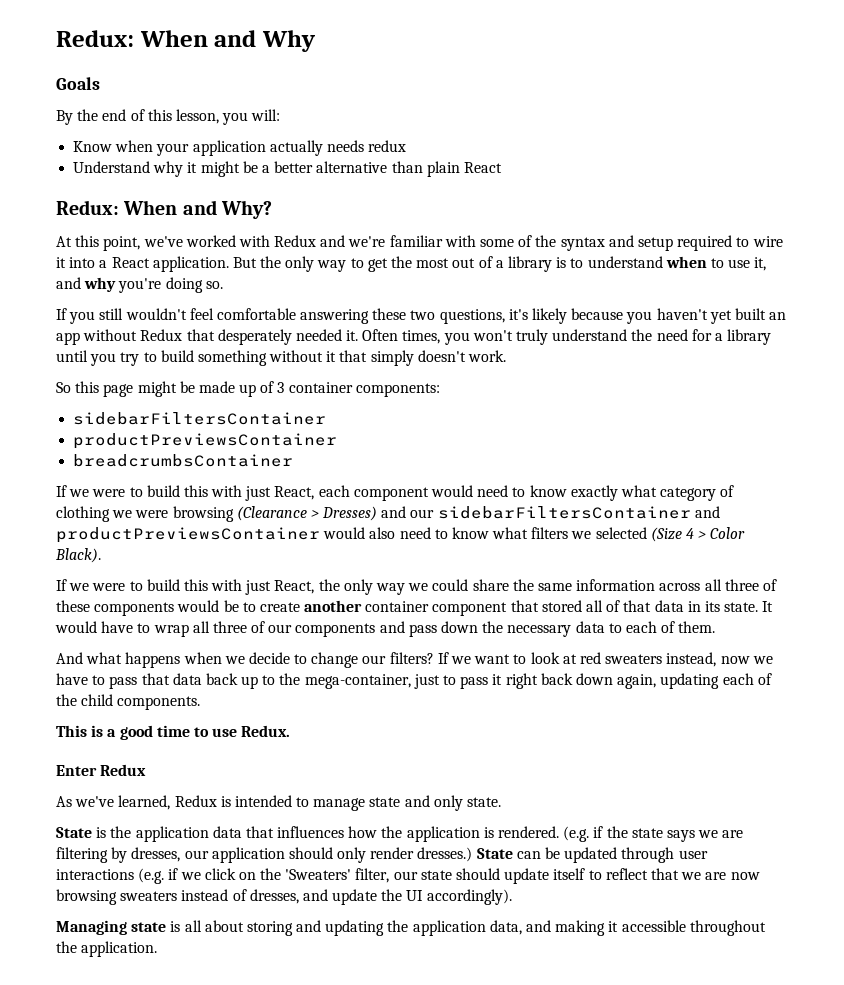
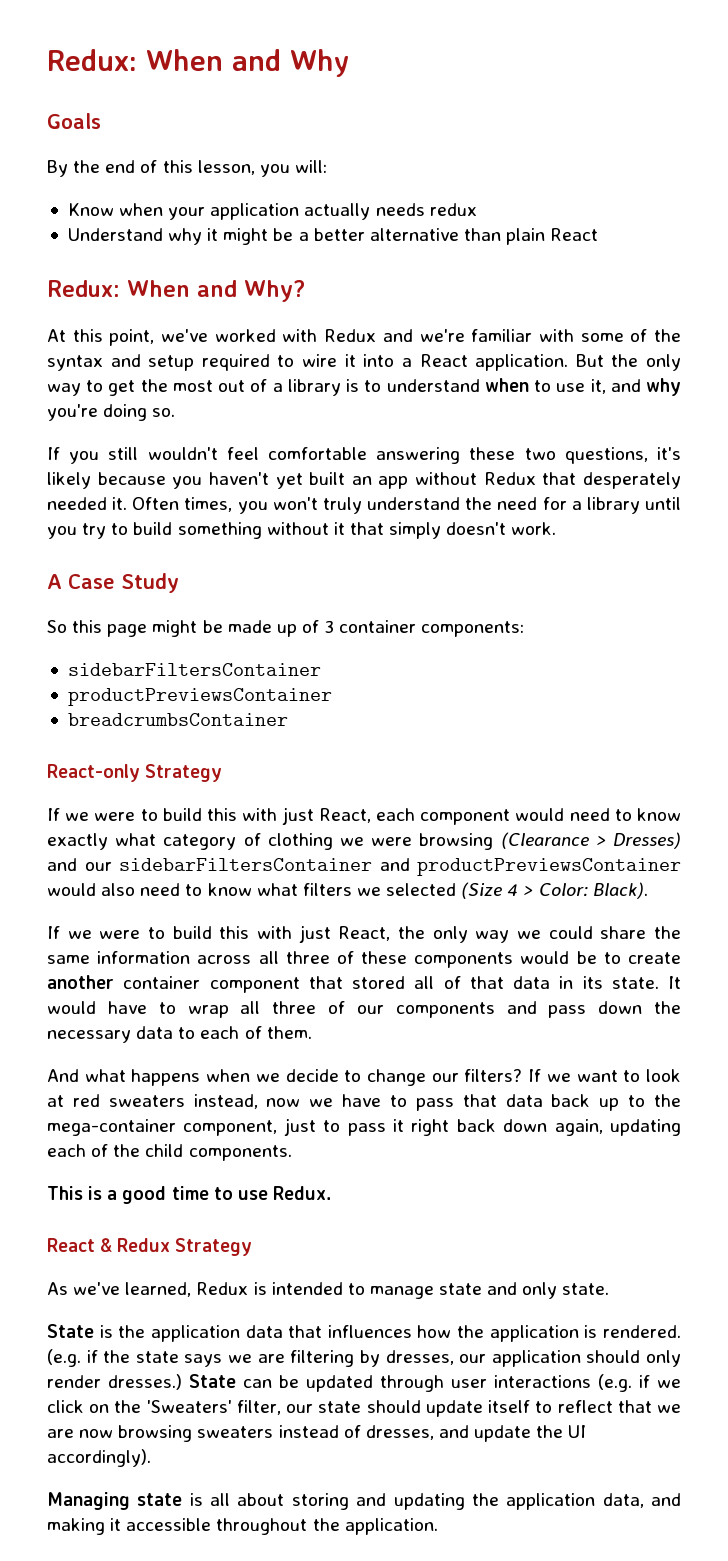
(507, 356) none -> [47,573,179,593] // A Case Study
(294, 460) none -> [47,764,223,782] // React-only Strategy
[710,527,746,539] Color -> [538,883,588,897] Color:
[304,674,411,689] mega-container, -> [47,1119,278,1136] mega-container component,
[56,764,147,776] Enter Redux -> [47,1238,253,1256] React & Redux Strategy

